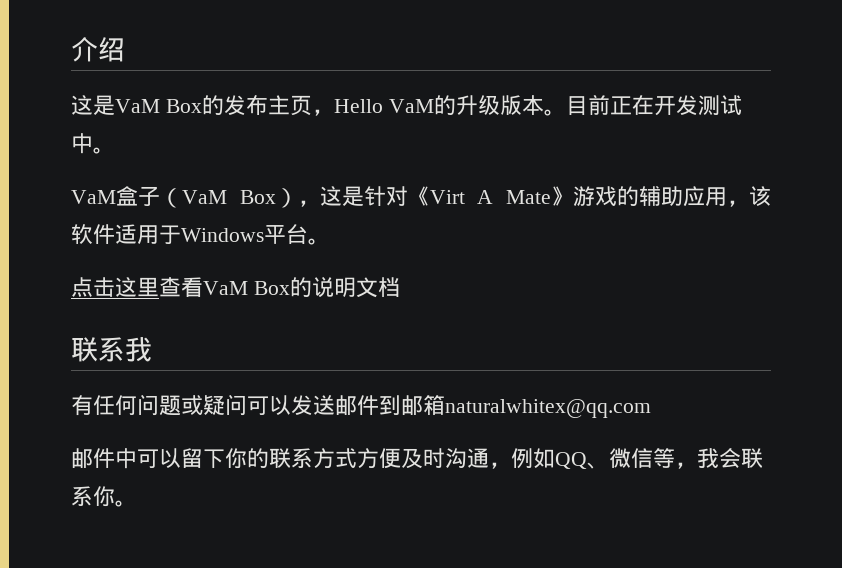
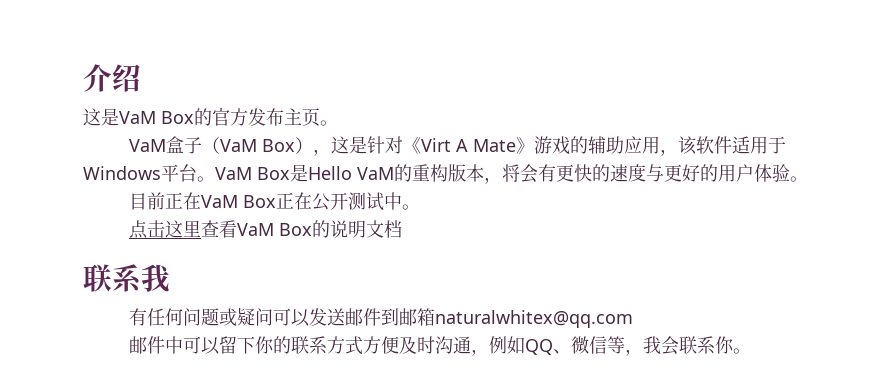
(224, 105) none -> [212,108,248,126] 官方
[311,94,742,116] [71,133,93,154] ，Hello VaM的升级版本。目前正在开发测试中 -> (320, 117) none
(330, 241) none -> [215,164,808,184] [128,192,420,211] VaM Box是Hello VaM的重构版本，将会有更快的速度与更好的用户体验。 // 目前正在VaM Box正在公开测试中。

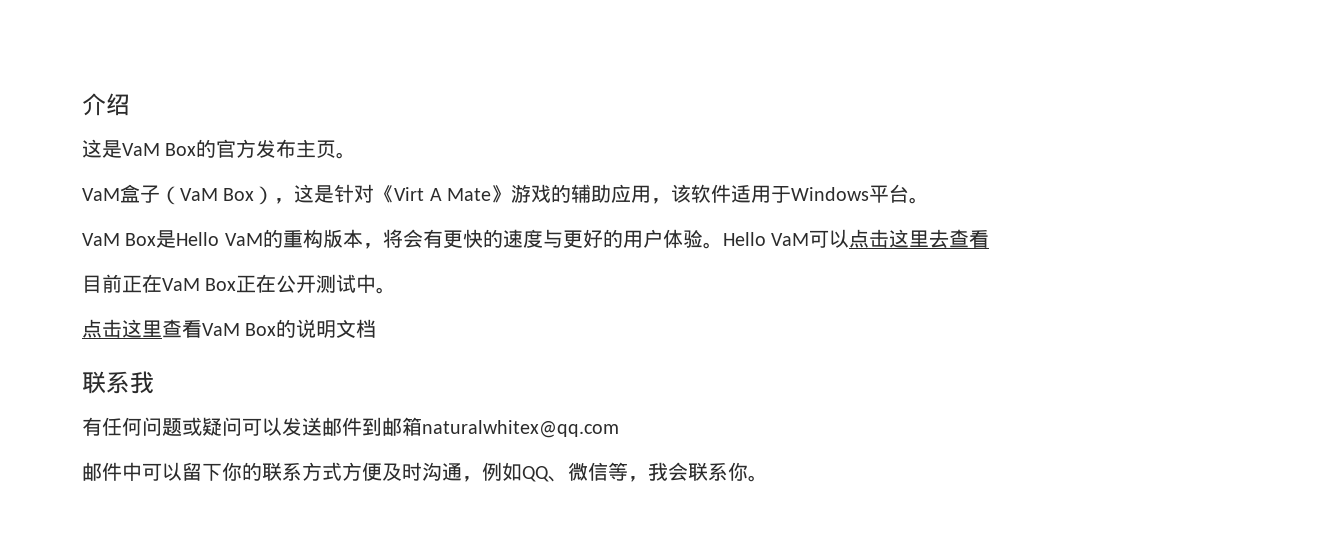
(215, 179) none -> (930, 200) //
(808, 179) none -> [722,229,990,248] Hello VaM可以点击这里去查看

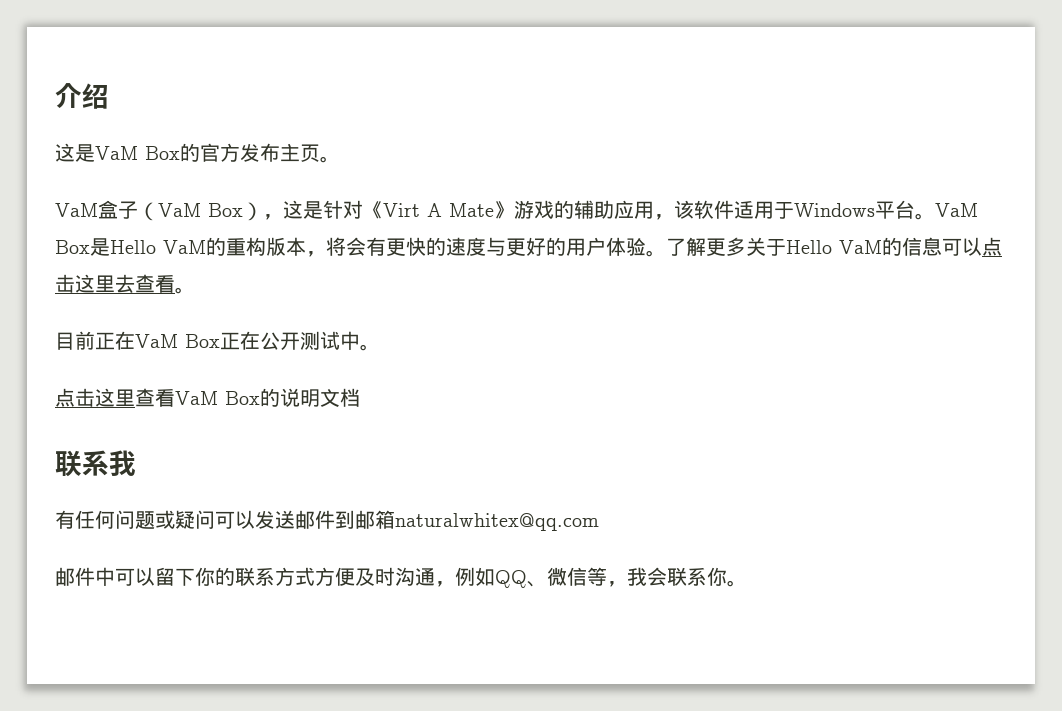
(930, 200) // -> (935, 216) none
[722,232,810,246] Hello VaM -> [666,237,942,256] 了解更多关于Hello VaM的信息
(990, 239) none -> [175,287,195,294] 。

